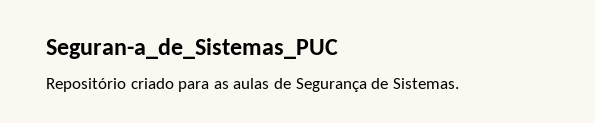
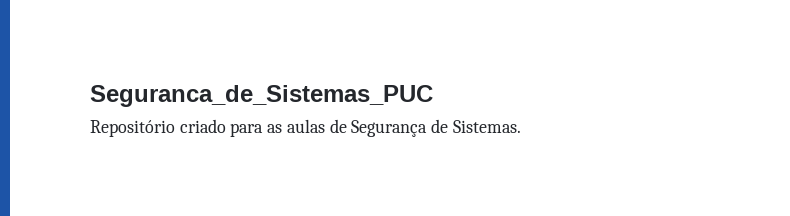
[46,38,338,59] Seguran-a_de_Sistemas_PUC -> [90,85,433,107] Seguranca_de_Sistemas_PUC

